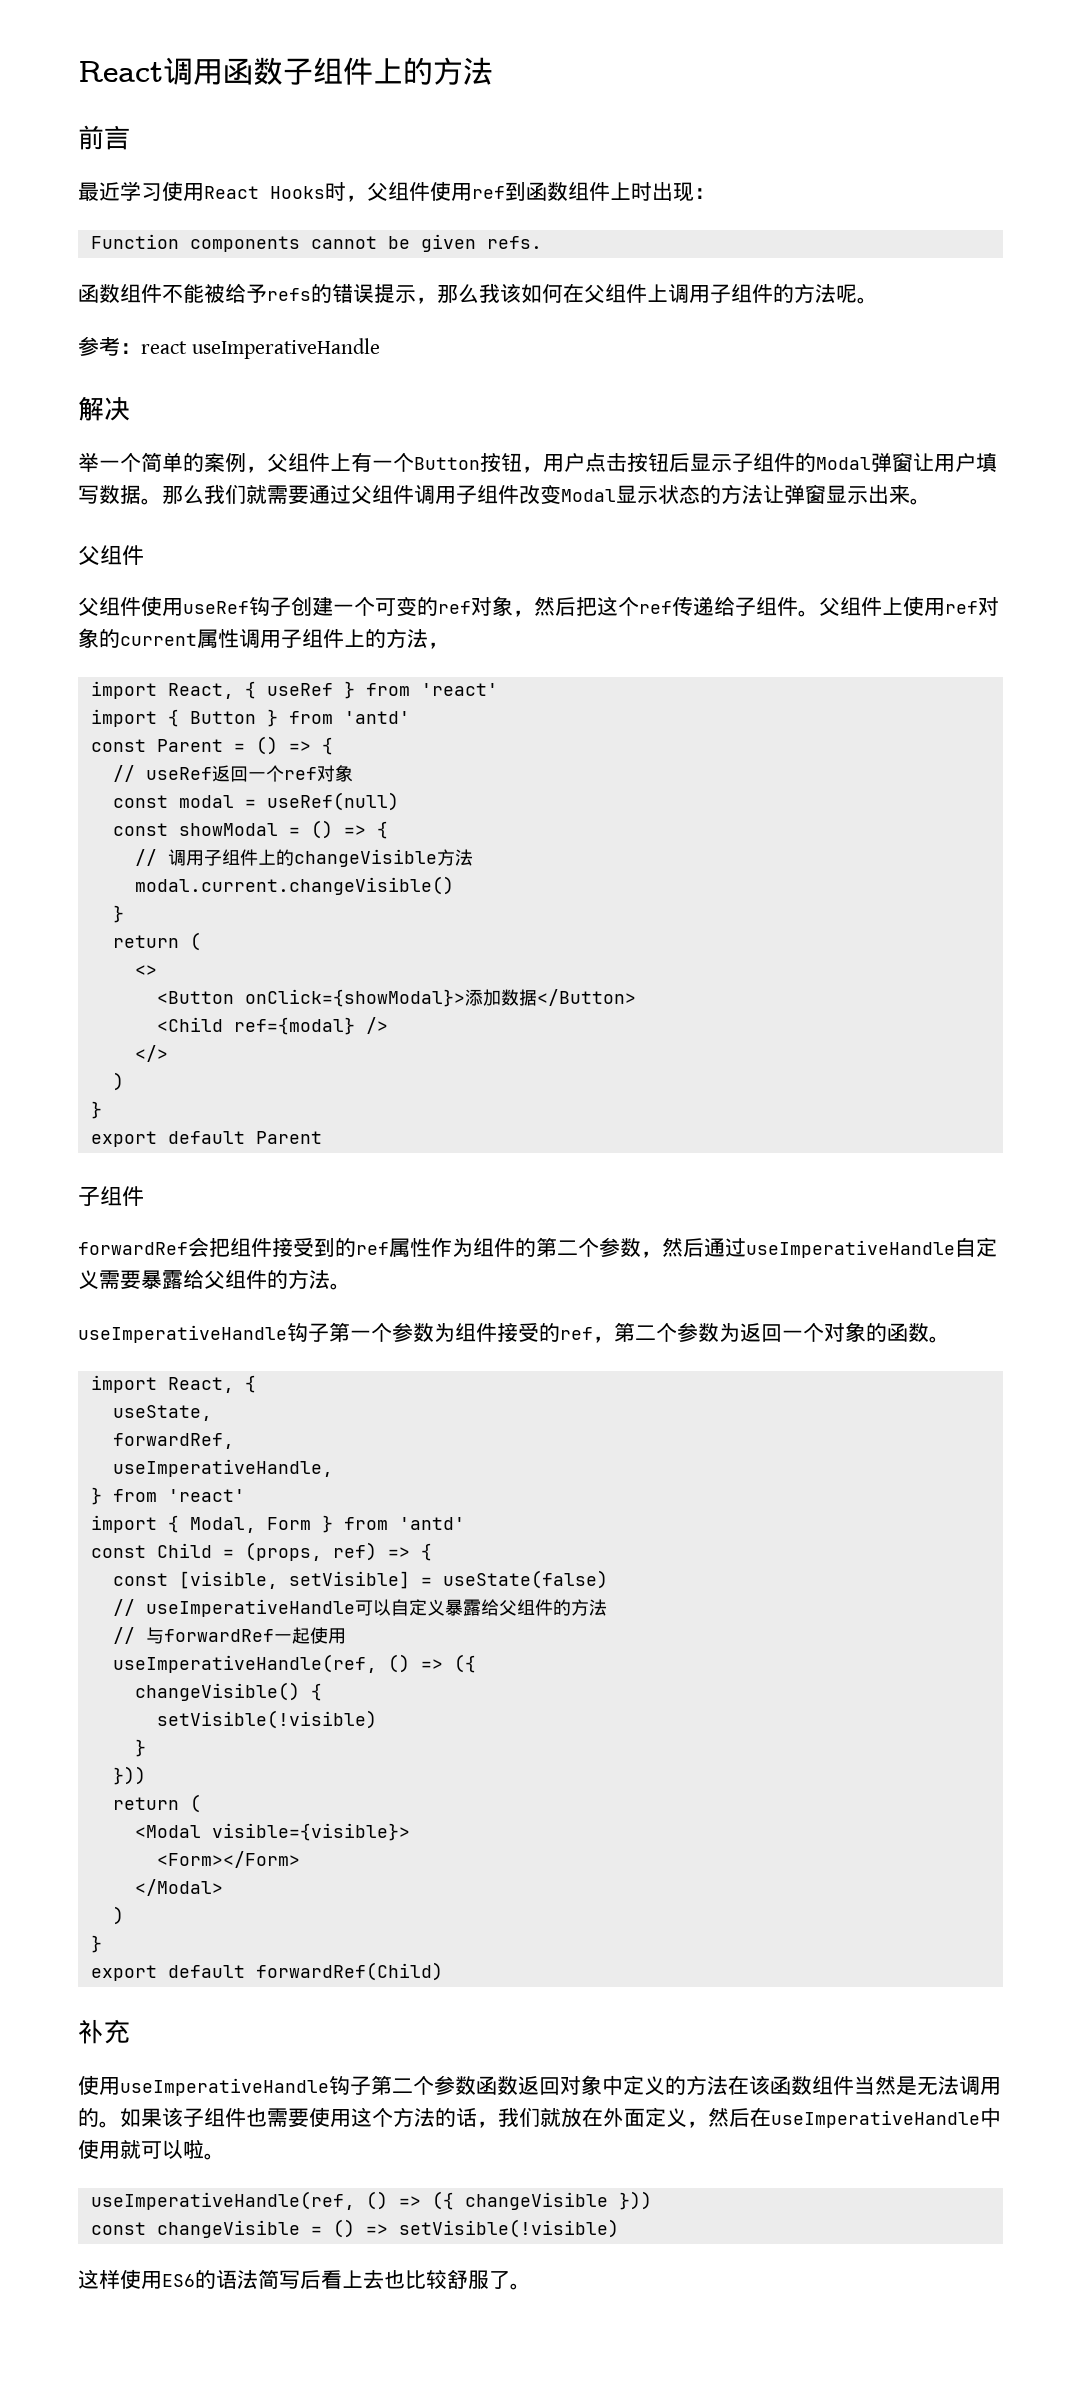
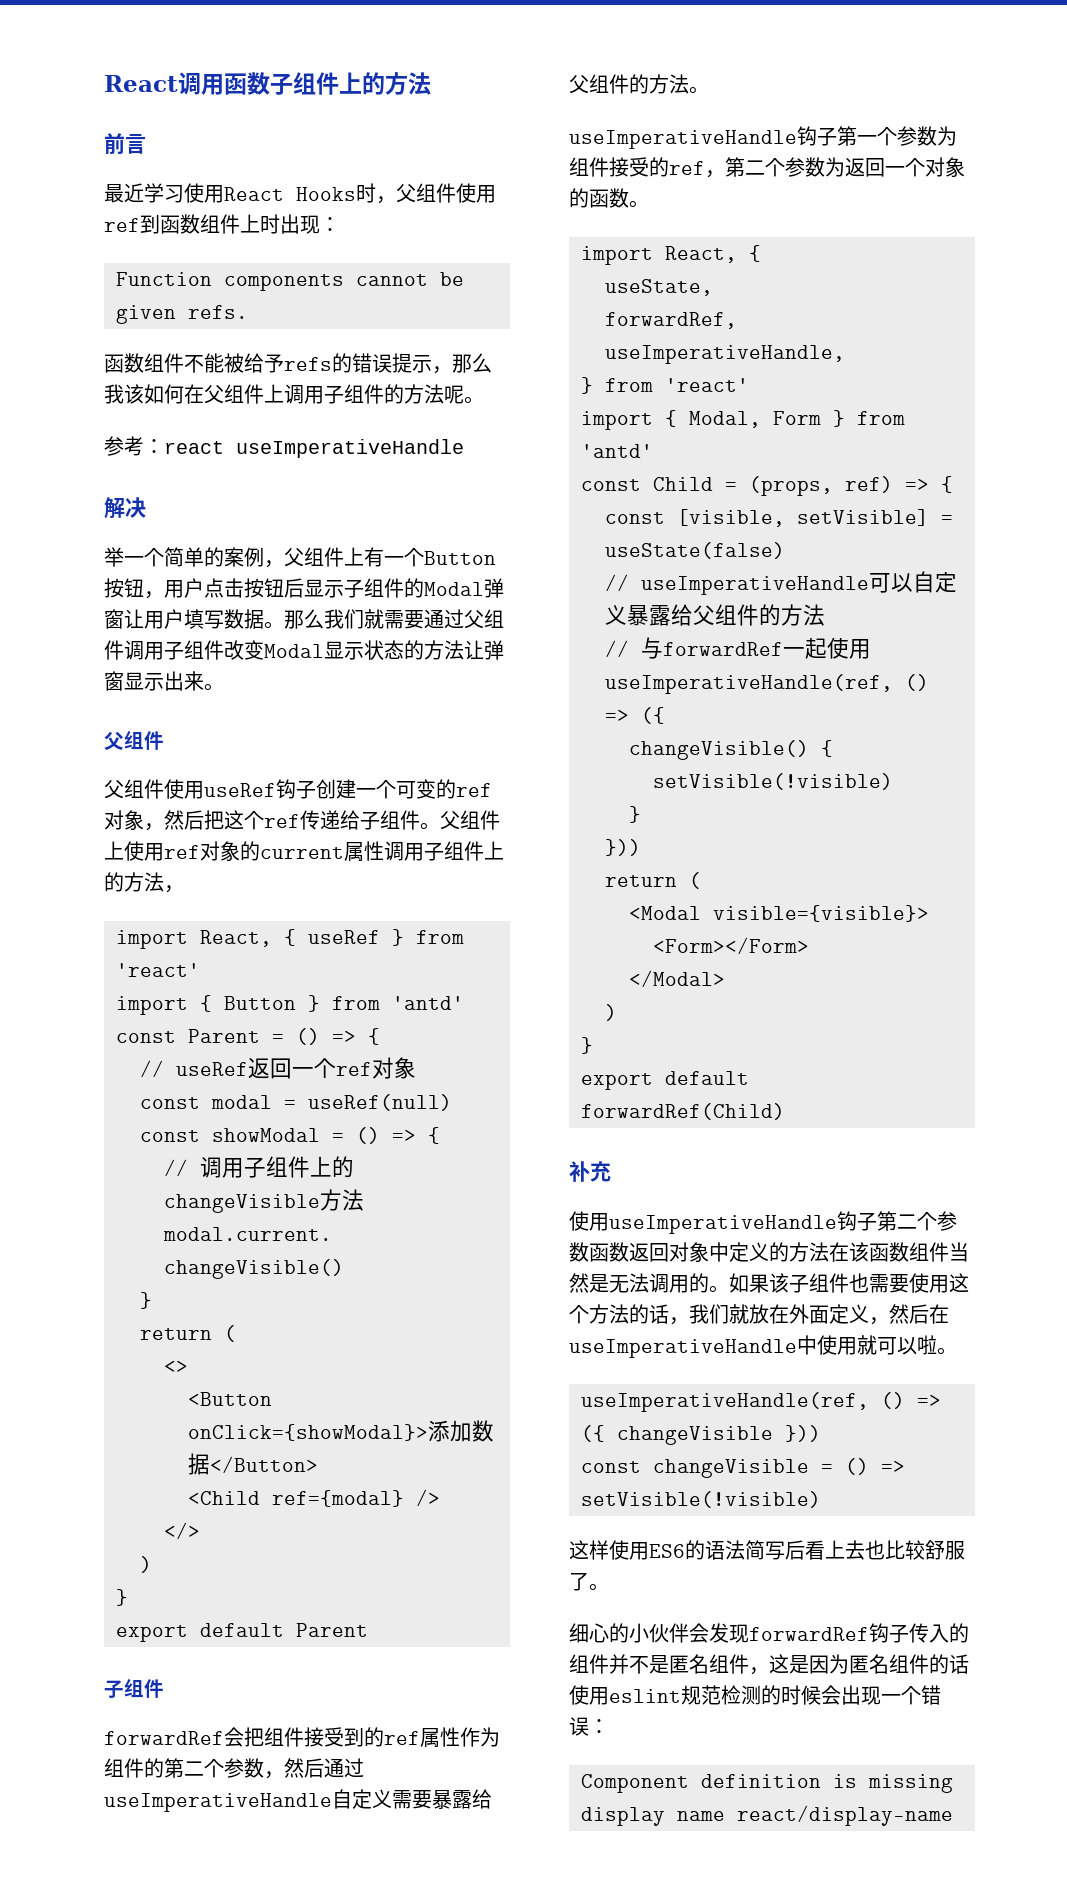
(531, 2286) none -> [569,1623,969,1643] [569,1654,969,1675] [569,1685,941,1705] [569,1717,609,1736] [581,1774,953,1793] [581,1805,953,1826] // 细心的小伙伴会发现forwardRef钩子传入的组件并不是匿名组件，这是因为匿名组件的话使用eslint规范检测的时候会出现一个错误： // Component definition is missing display name react/display-name

